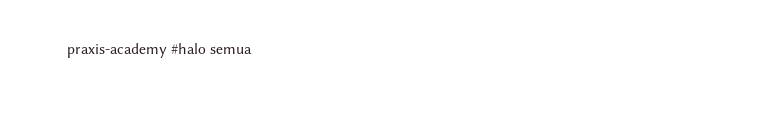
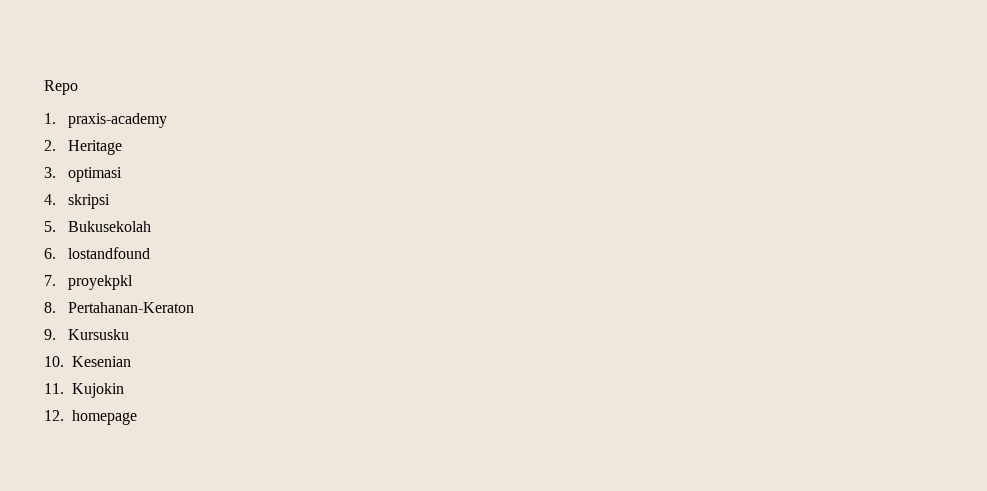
(67, 50) none -> [44,80,78,95] [44,113,56,124] Repo // 1.
[171,43,253,54] #halo semua -> [44,140,123,155] [44,167,123,182] [44,194,111,209] [44,221,152,232] [44,247,151,259] [44,275,134,290] [44,302,195,313] [44,329,130,340] [44,356,131,367] [44,383,124,398] [44,410,137,425] // 2. Heritage // 3. optimasi // 4. skripsi // 5. Bukusekolah // 6. lostandfound // 7. proyekpkl // 8. Pertahanan-Keraton // 9. Kursusku // 10. Kesenian // 11. Kujokin // 12. homepage

